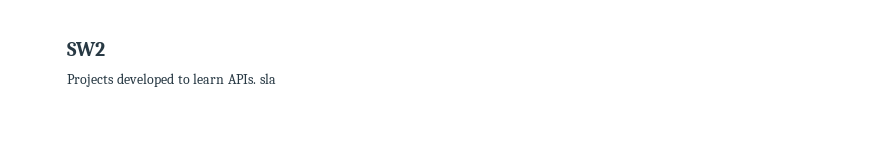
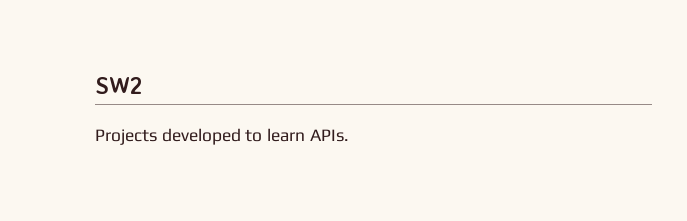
[259,73,276,84] sla -> (348, 135) none

